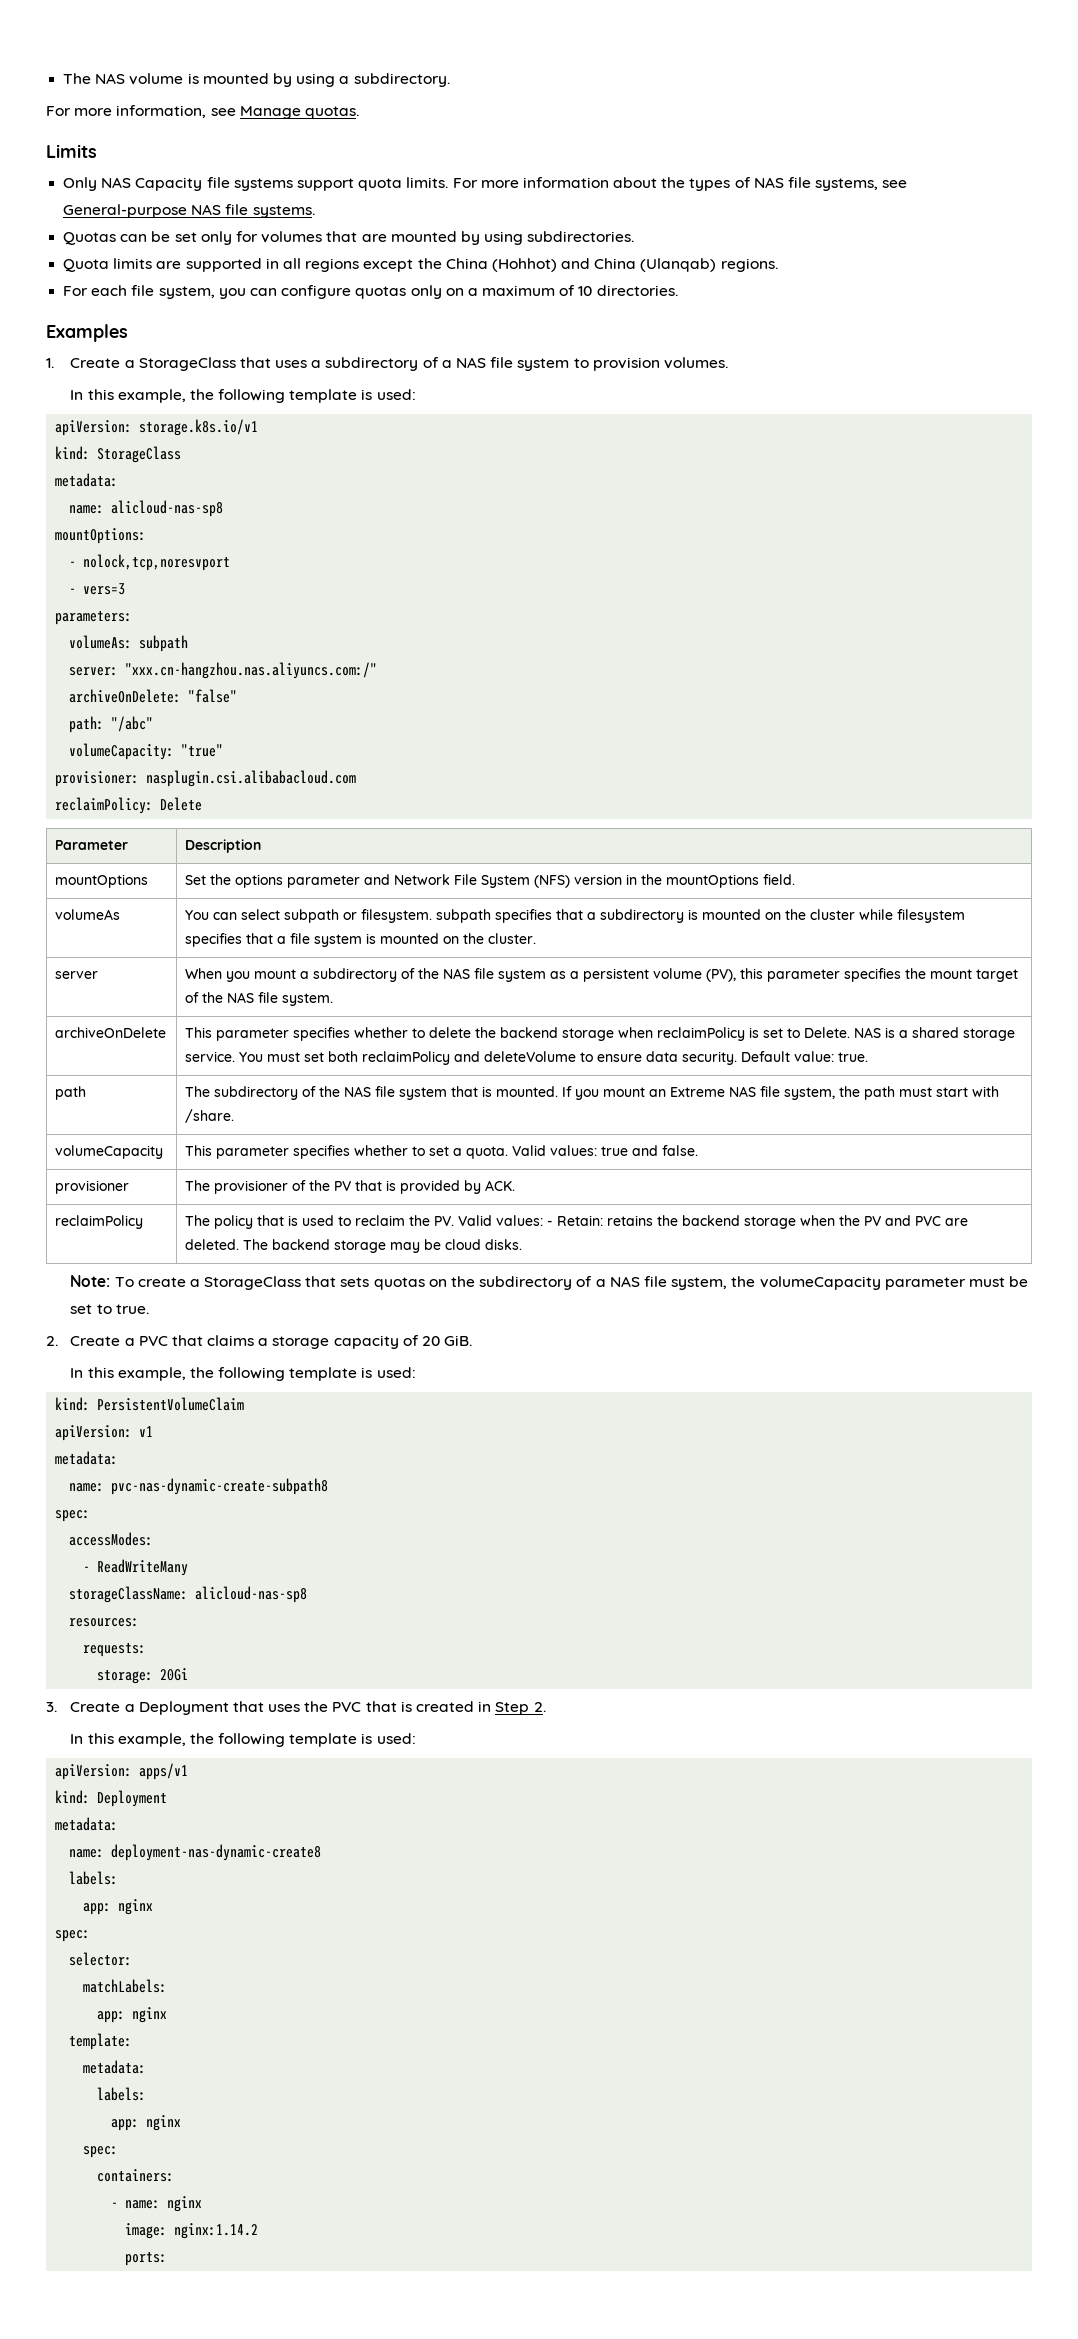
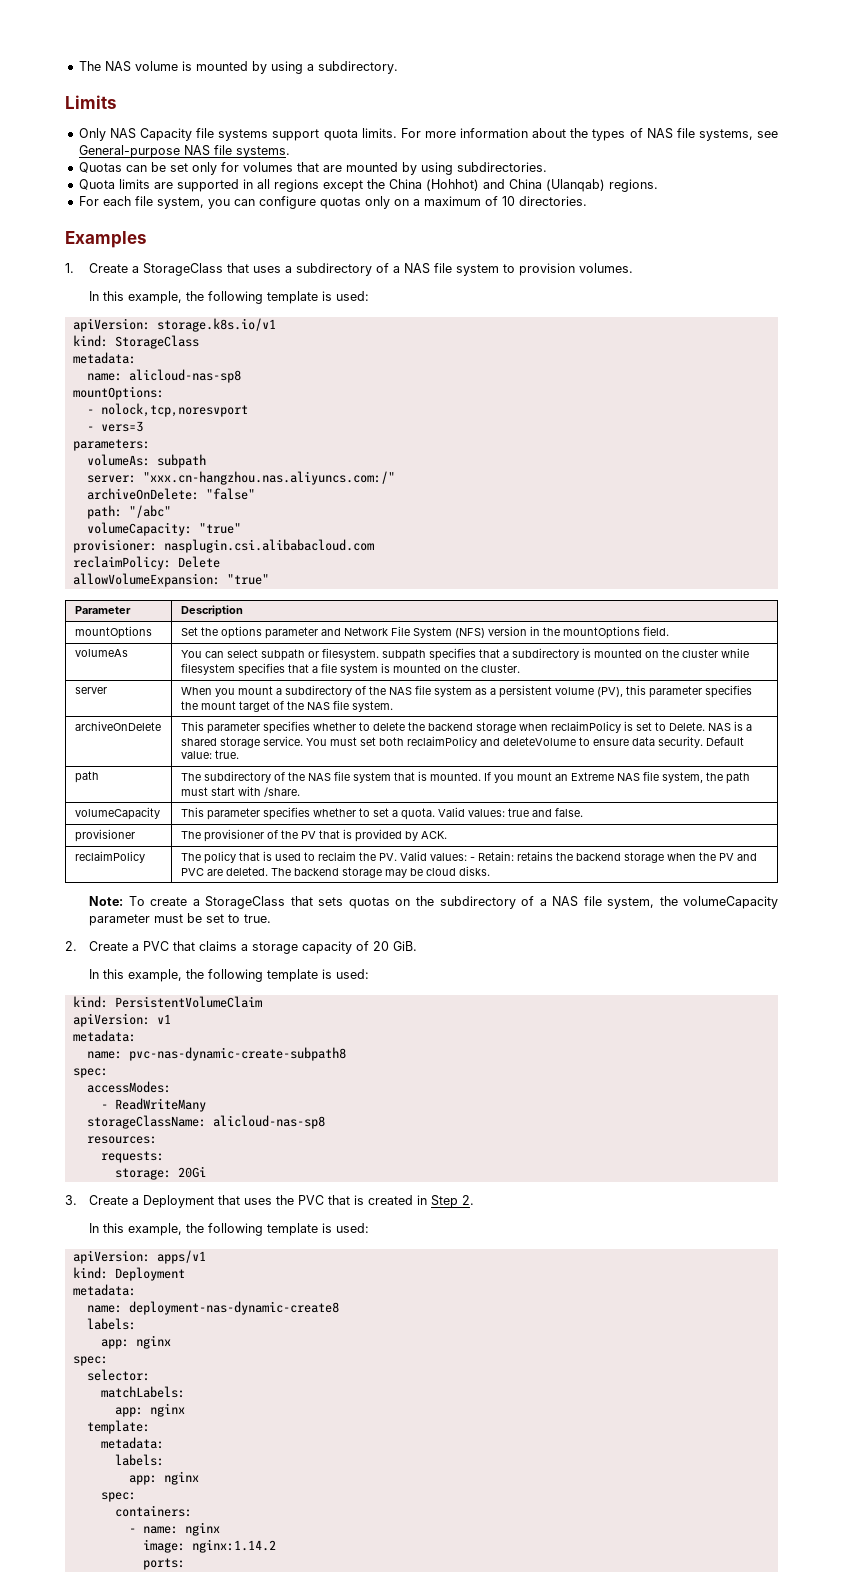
[46,105,359,119] // For more information, see Manage quotas. -> (398, 67) none
(203, 804) none -> [72,573,269,587] // allowVolumeExpansion: "true"

